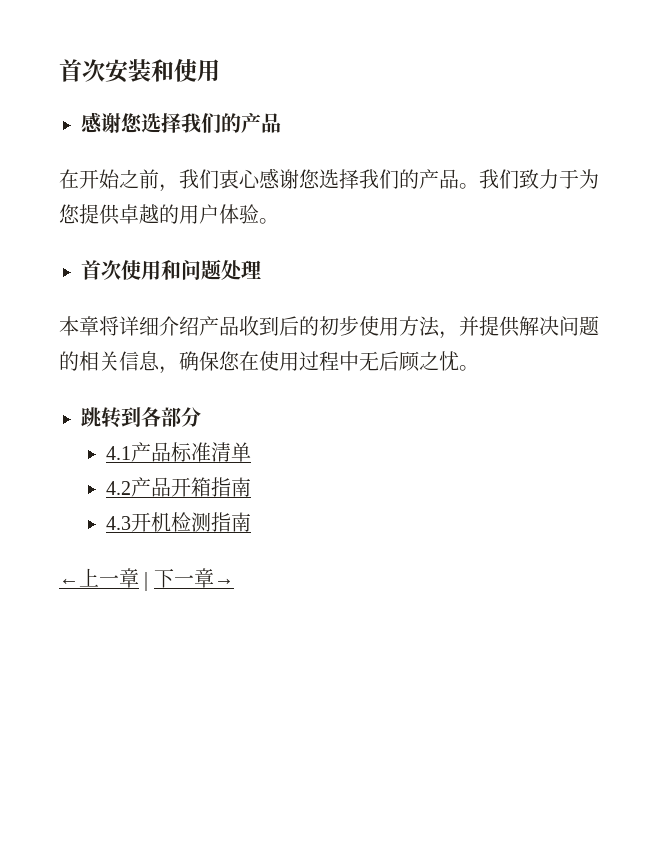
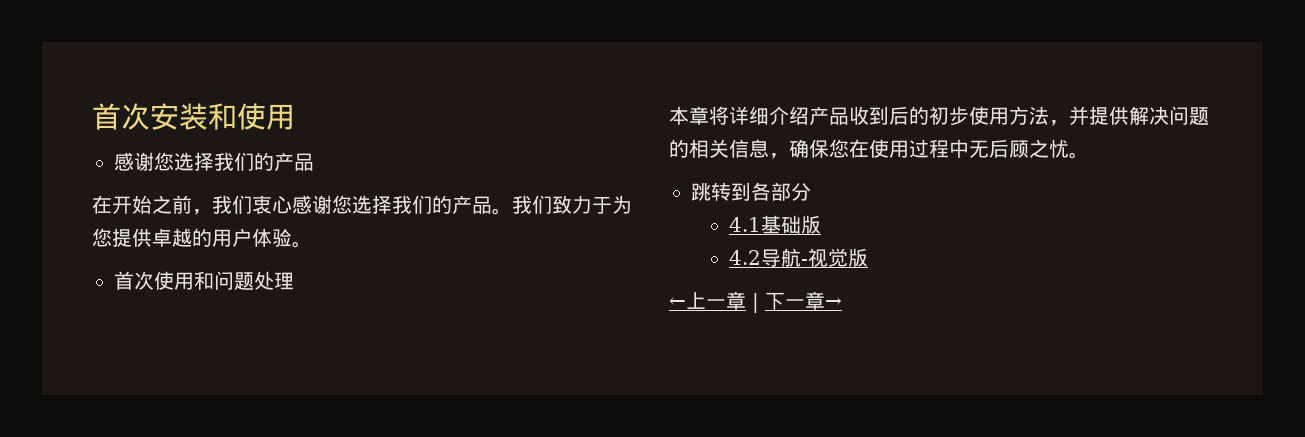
[131,442,252,462] [106,477,252,497] [106,512,252,532] 产品标准清单 // 4.2产品开箱指南 // 4.3开机检测指南 -> [761,215,822,234] [729,248,869,268] 基础版 // 4.2导航-视觉版

